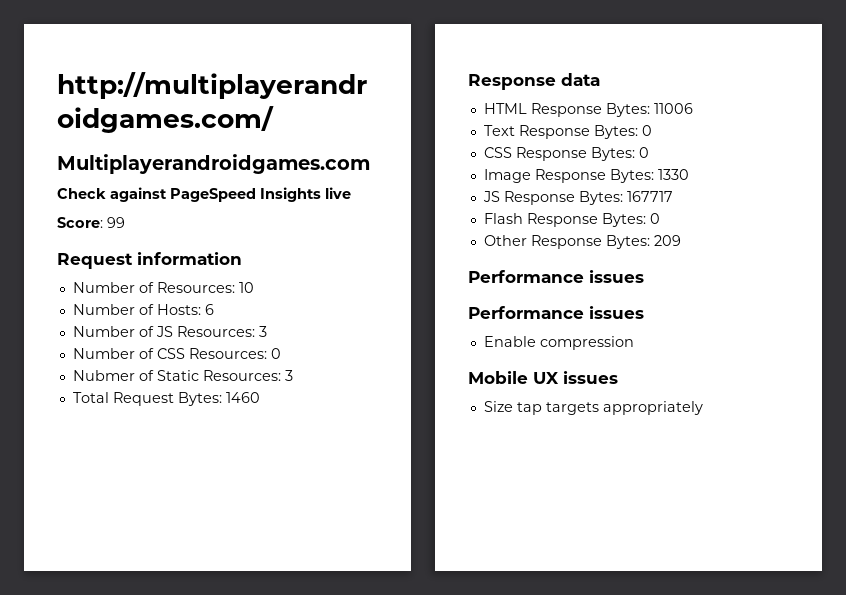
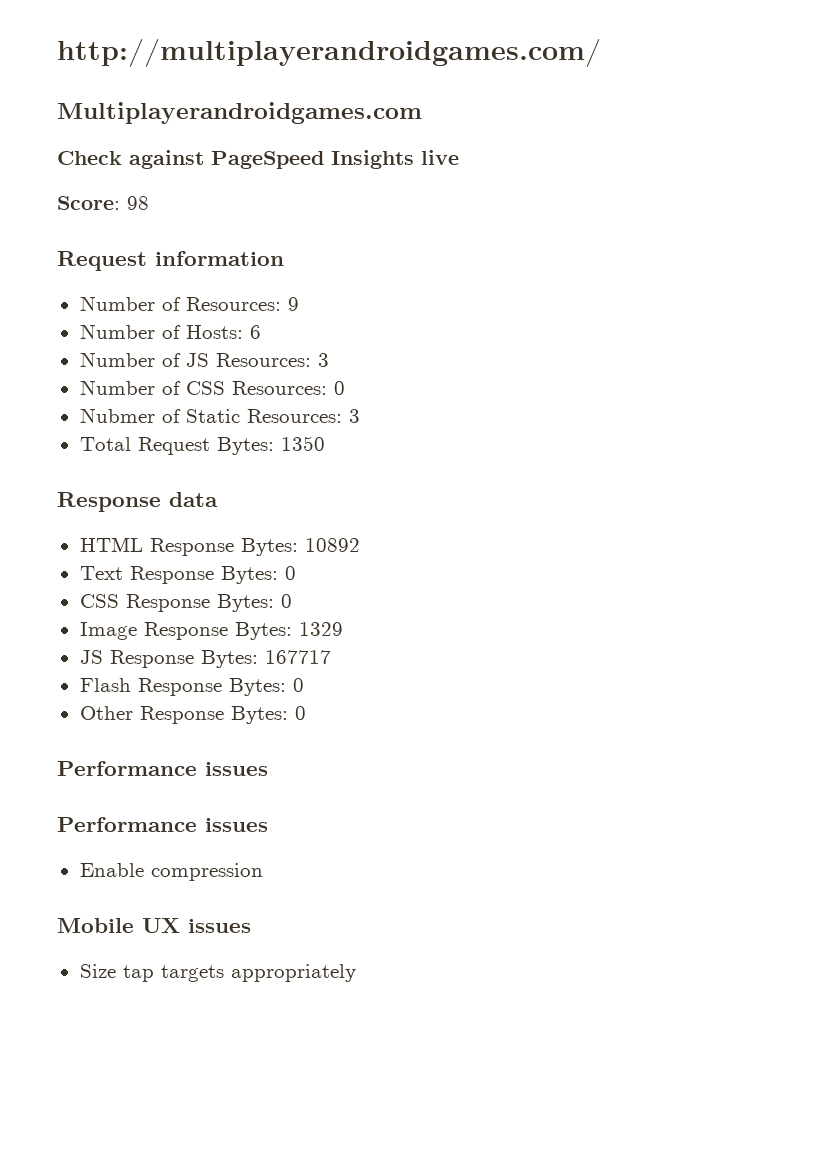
[107,217,125,228] 99 -> [127,196,149,210] 98
[238,282,254,293] 10 -> [287,297,299,311] 9
[225,392,260,403] 1460 -> [280,436,325,451] 1350
[653,103,693,114] 11006 -> [304,538,360,552] 10892
[657,169,689,180] 1330 -> [298,622,343,636] 1329
[653,235,681,246] 209 -> [294,706,306,720] 0

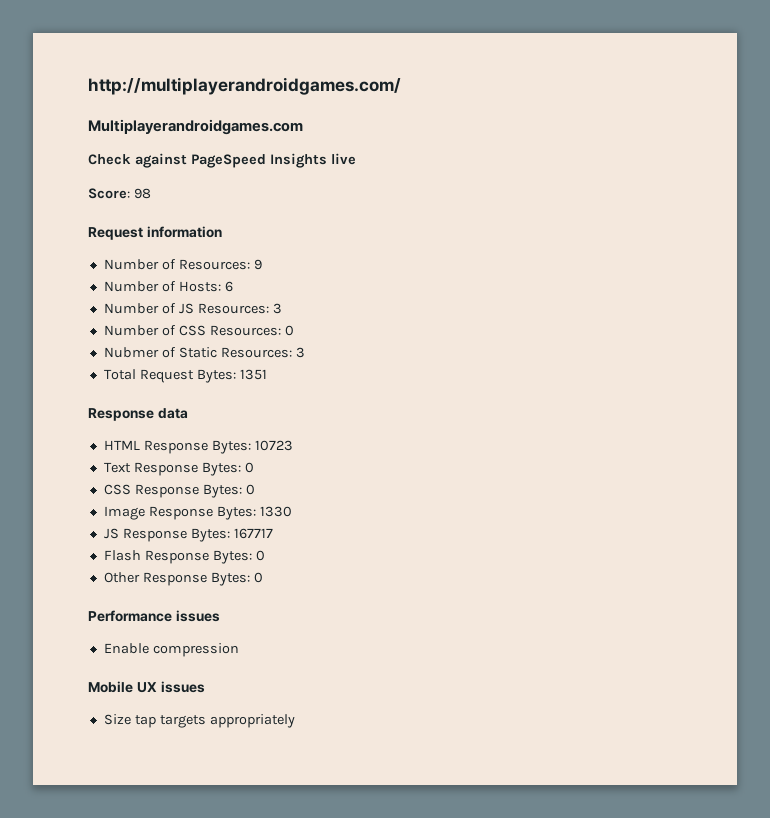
[280,436,325,451] 1350 -> [239,369,267,380] 1351
[304,538,360,552] 10892 -> [254,440,293,451] 10723
[298,622,343,636] 1329 -> [259,506,292,517] 1330
[57,817,268,832] // Performance issues -> (220, 616) none

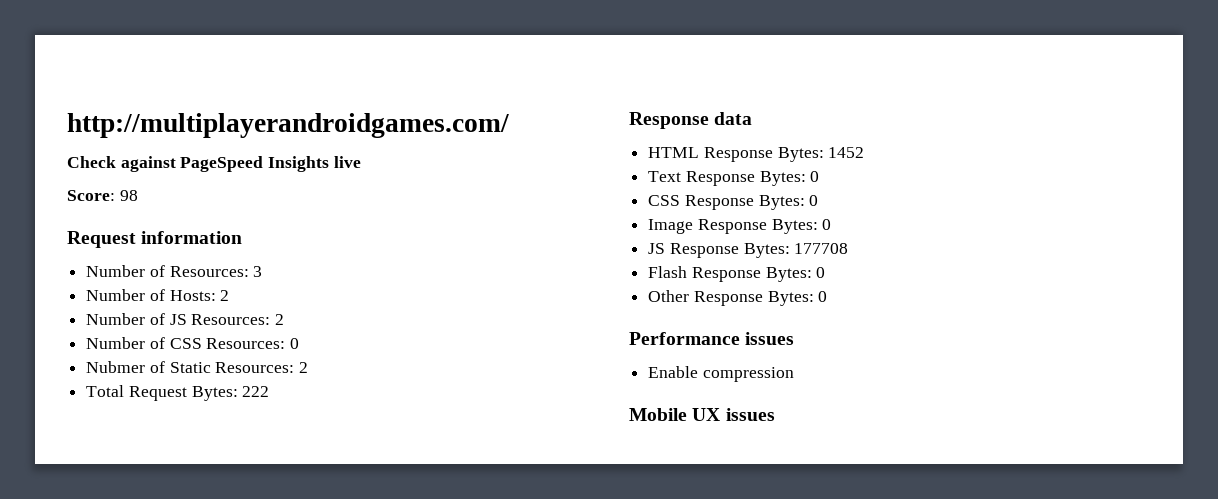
[88,119,303,135] // Multiplayerandroidgames.com -> (509, 125) none
[253,259,262,270] 9 -> [253,266,263,277] 3
[224,281,233,292] 6 -> [220,290,230,301] 2
[272,303,282,314] 3 -> [275,314,285,325] 2
[295,347,305,358] 3 -> [299,362,309,373] 2
[239,369,267,380] 1351 -> [242,386,270,397] 222
[254,440,293,451] 10723 -> [828,147,865,158] 1452
[259,506,292,517] 1330 -> [822,219,832,230] 0
[233,528,273,539] 167717 -> [794,243,849,254] 177708
[103,714,295,728] // Size tap targets appropriately -> (775, 414) none

